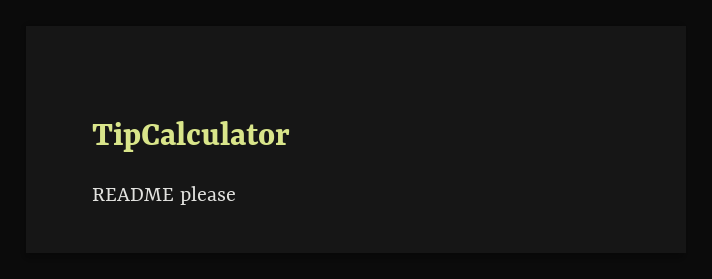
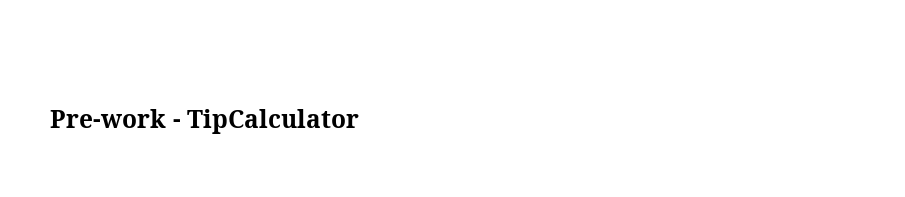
(92, 136) none -> [50,109,181,128] Pre-work -
[92,186,237,205] // README please -> (360, 121) none

